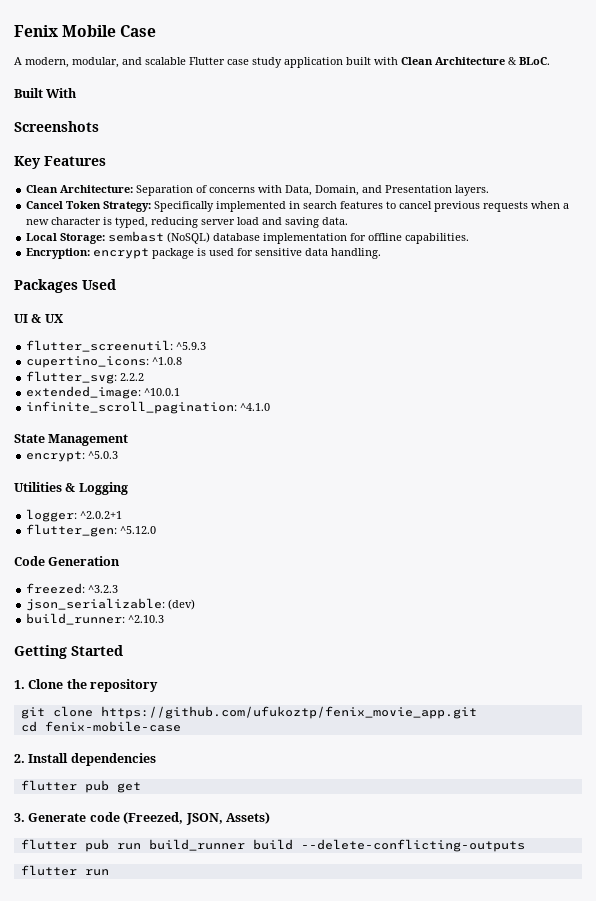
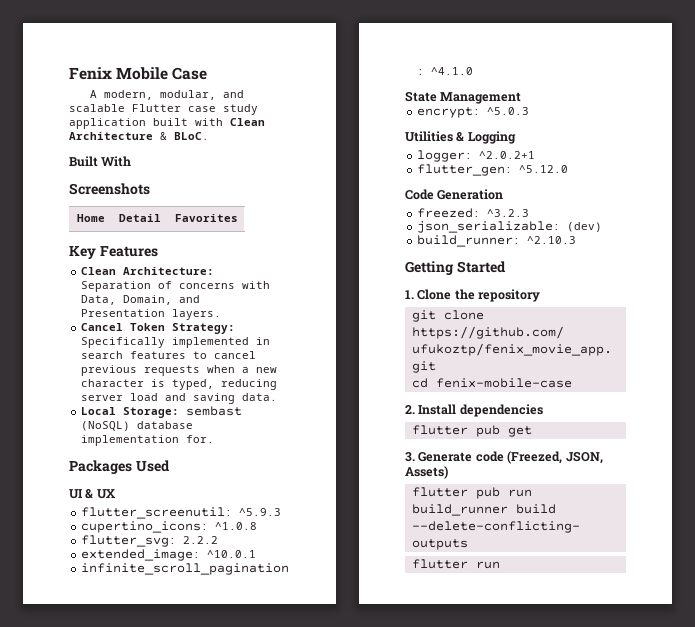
(99, 126) none -> [76,214,105,222] [118,214,161,222] [174,214,238,222] // Home | Detail | Favorites
[350,233,470,244] [26,248,382,259] for offline capabilities. // Encryption: encrypt package is used for sensitive data handling. -> [186,435,215,443] for.

